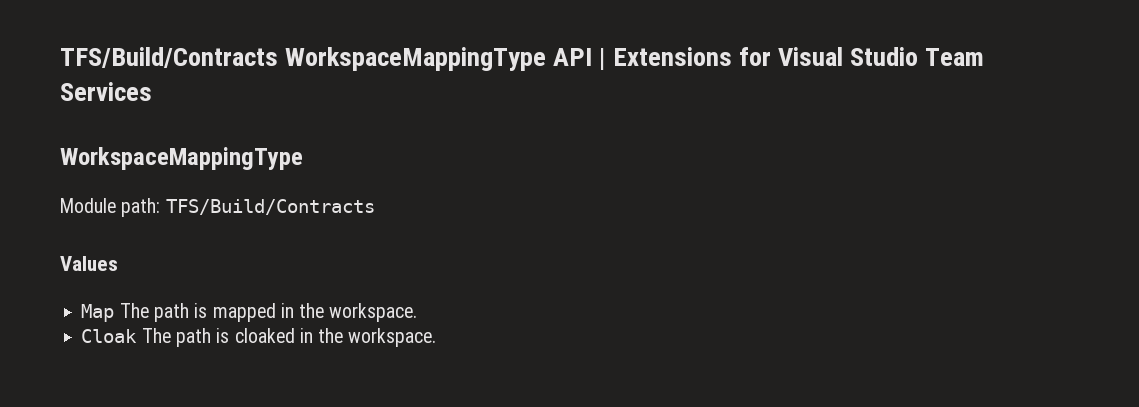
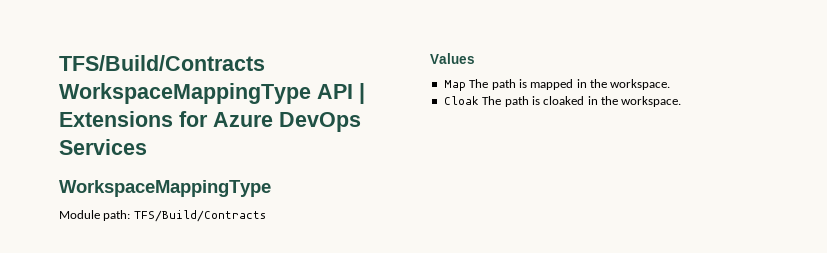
[777,47,985,66] Visual Studio Team -> [213,112,361,132] Azure DevOps

